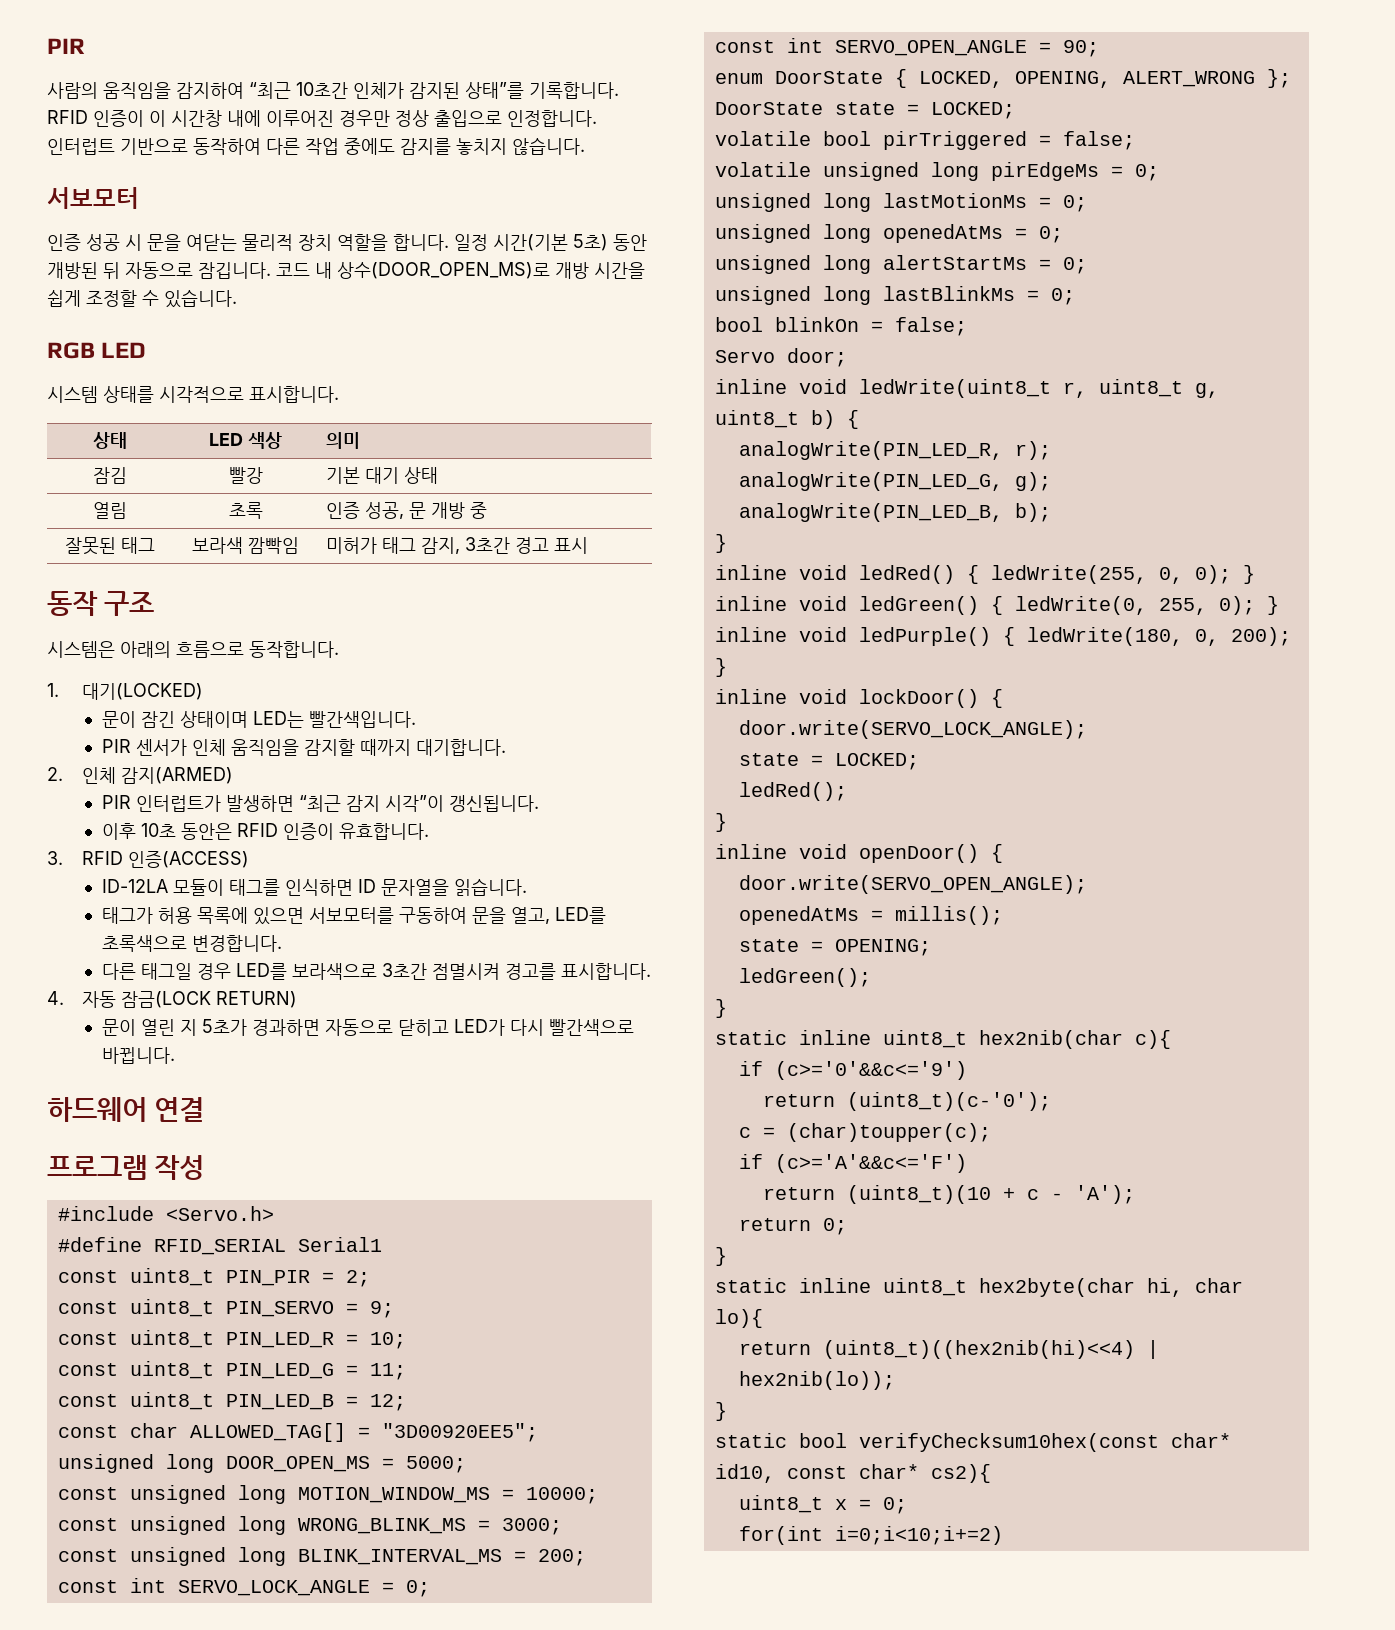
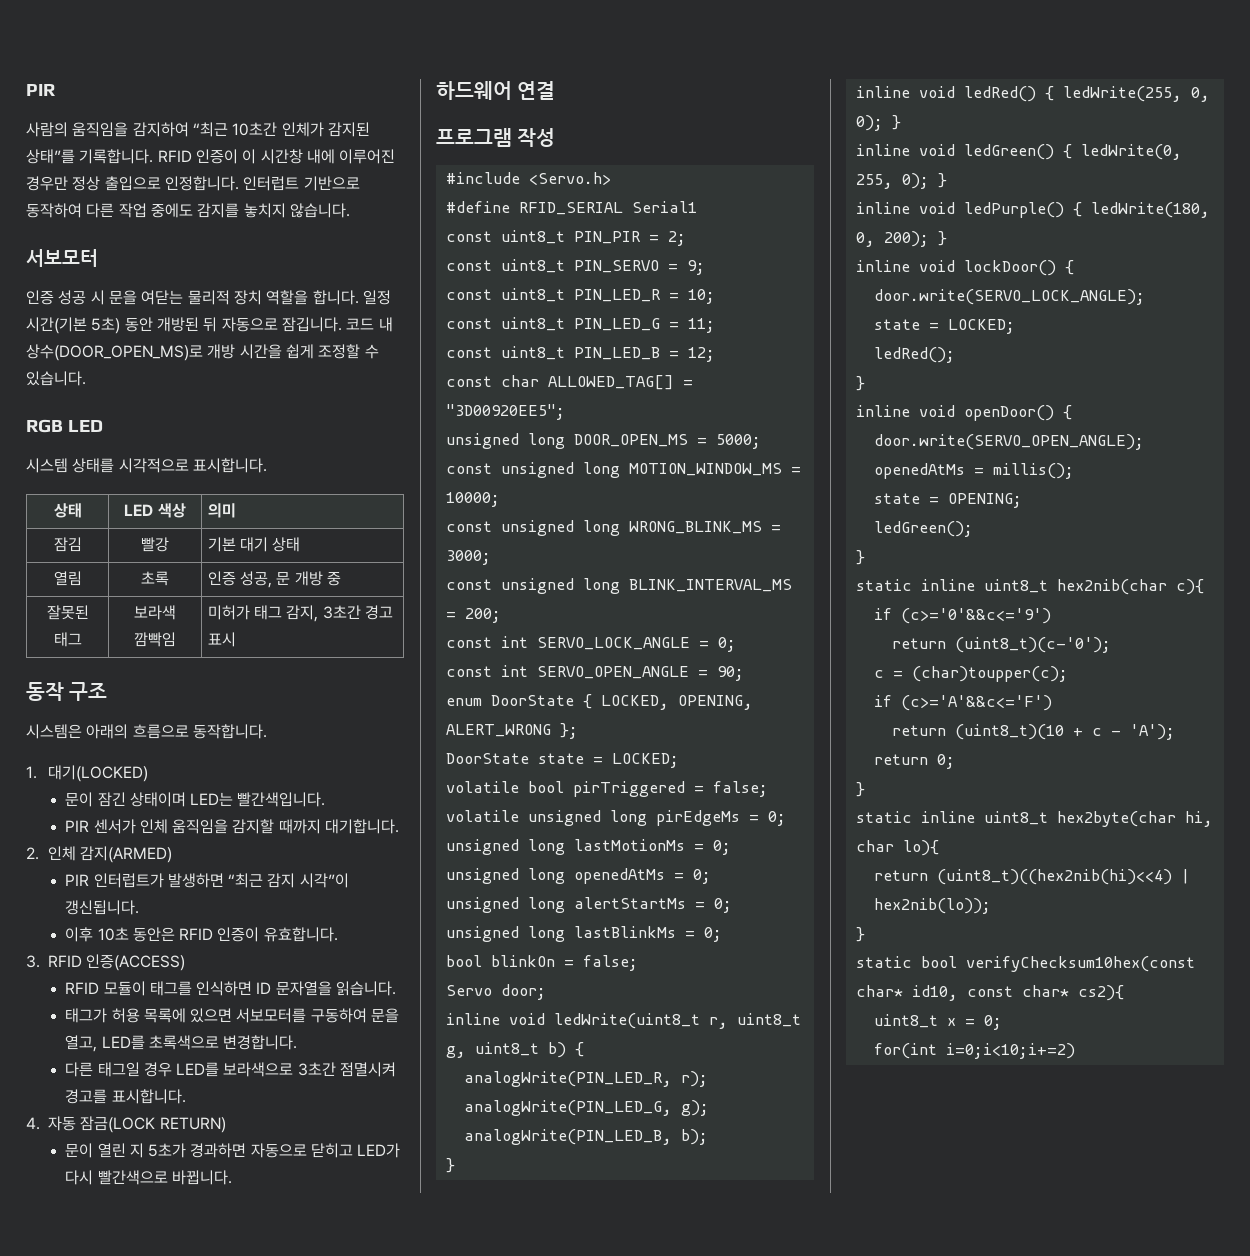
[101,879,168,893] ID-12LA -> [65,982,100,994] RFID

